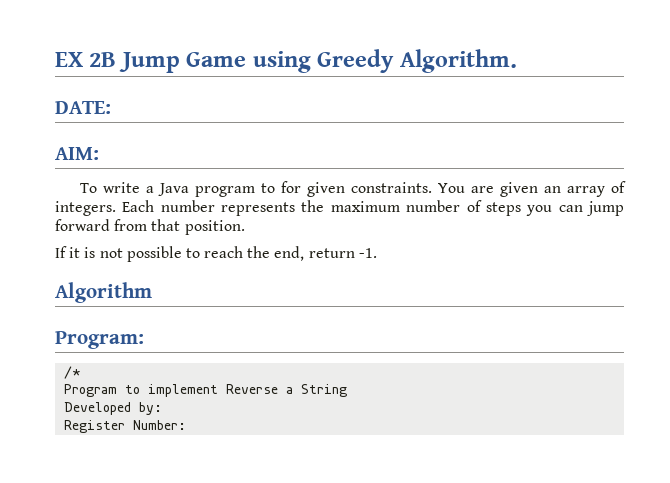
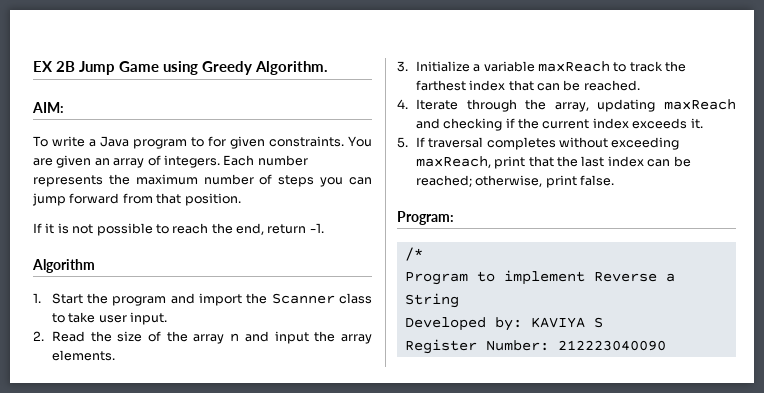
[55,101,111,114] // DATE: -> (328, 68) none
(152, 292) none -> [33,293,372,306] [51,312,168,325] [33,331,372,344] [51,350,115,361] [397,61,687,72] [415,80,640,91] [397,99,736,112] [415,118,703,131] [397,137,680,150] [415,156,691,169] [415,175,615,188] // 1. Start the program and import the Scanner class to take user input. // 2. Read the size of the array n and input the array elements. // 3. Initialize a variable maxReach to track the farthest index that can be reached. // 4. Iterate through the array, updating maxReach and checking if the current index exceeds it. // 5. If traversal completes without exceeding maxReach, print that the last index can be reached; otherwise, print false.
(163, 408) none -> [530,317,603,328] KAVIYA S
(187, 425) none -> [557,340,666,351] 212223040090

